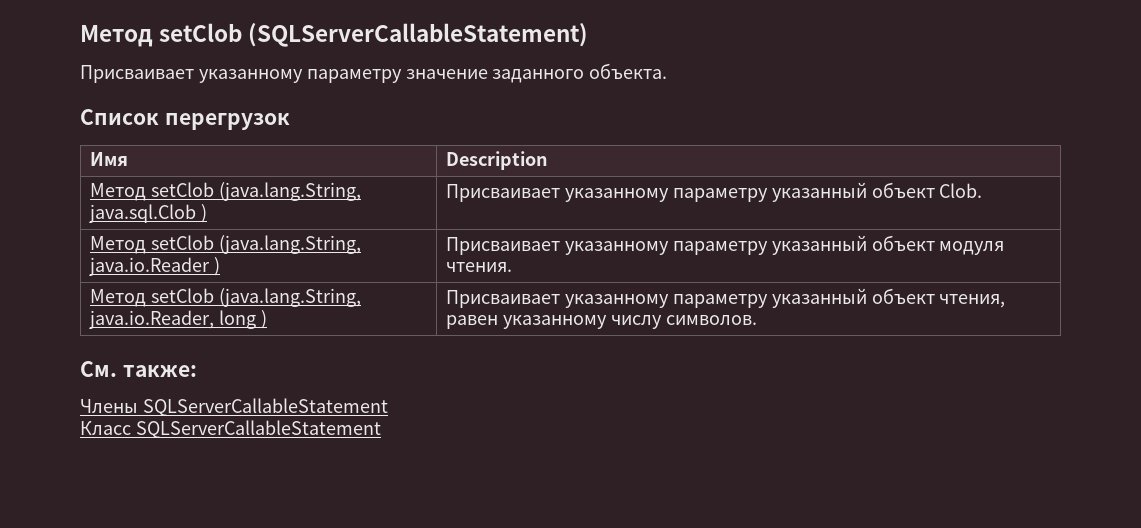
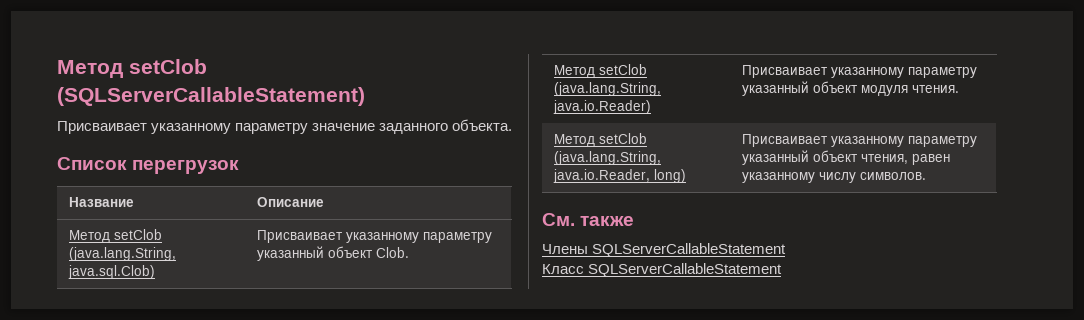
[90,152,129,166] [446,151,549,170] [90,182,361,201] [89,204,207,223] Имя | Description // Метод setClob (java.lang.String, java.sql.Clob ) -> [68,197,134,207] [256,197,324,207] [68,229,162,243] [68,247,176,261] [67,265,155,279] Название | Описание // Метод setClob (java.lang.String, java.sql.Clob)
[89,257,220,276] java.io.Reader ) -> [552,100,651,114] java.io.Reader)
[218,310,267,329] long ) -> [653,169,686,183] long)
[122,365,197,377] также: -> [580,216,635,226] также

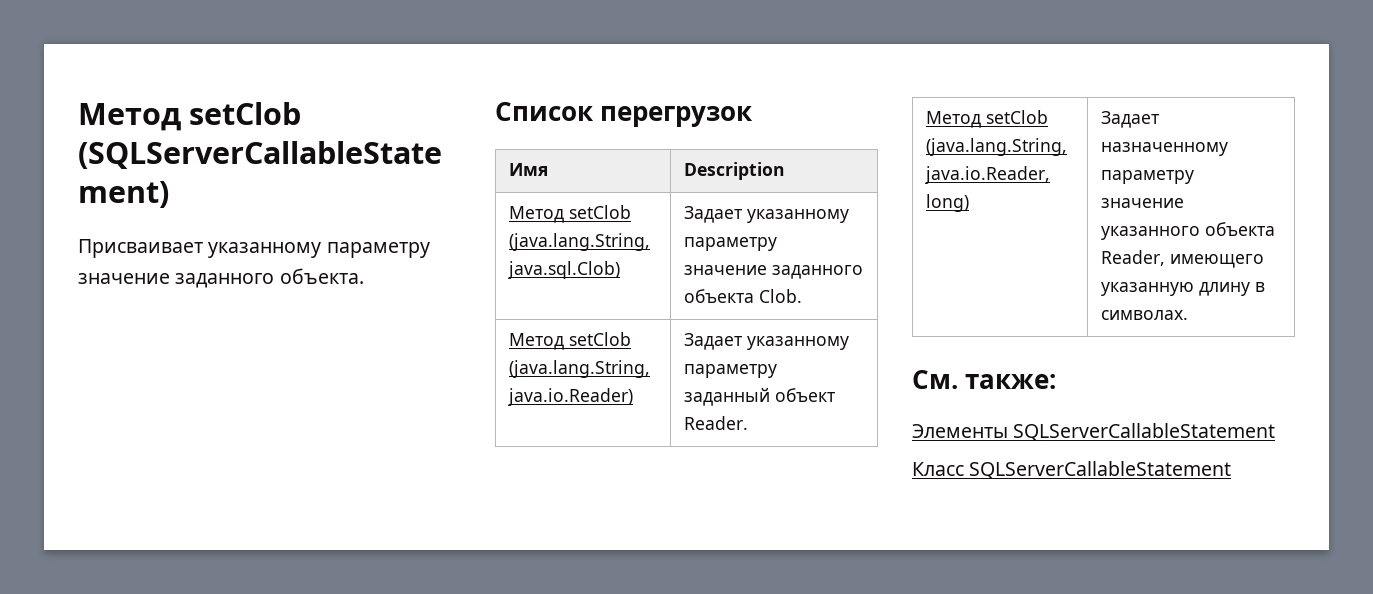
[68,197,134,207] [256,197,324,207] Название | Описание -> [509,163,549,176] [684,162,786,180] Имя | Description
[256,230,492,243] [256,246,372,261] Присваивает указанному параметру указанный объект -> [684,206,850,223] [684,237,778,251] [684,265,864,279] [684,289,755,303] Задает указанному параметру значение заданного объекта
[741,65,977,78] [741,81,959,96] Присваивает указанному параметру указанный объект модуля чтения. -> [684,333,850,350] [684,364,778,378] [684,388,836,406] [684,416,749,430] Задает указанному параметру заданный объект Reader.
[741,134,977,147] [741,150,950,165] [741,172,926,183] Присваивает указанному параметру указанный объект чтения, равен указанному числу символов. -> [1101,111,1160,128] [1101,142,1229,156] [1101,170,1195,184] [1101,198,1185,208] [1101,222,1276,240] [1101,250,1265,268] [1101,282,1266,296] [1101,310,1189,320] Задает назначенному параметру значение указанного объекта Reader, имеющего указанную длину в символах.
[580,216,635,226] [542,244,588,254] также // Члены -> [965,374,1057,389] [912,424,1008,438] также: // Элементы

